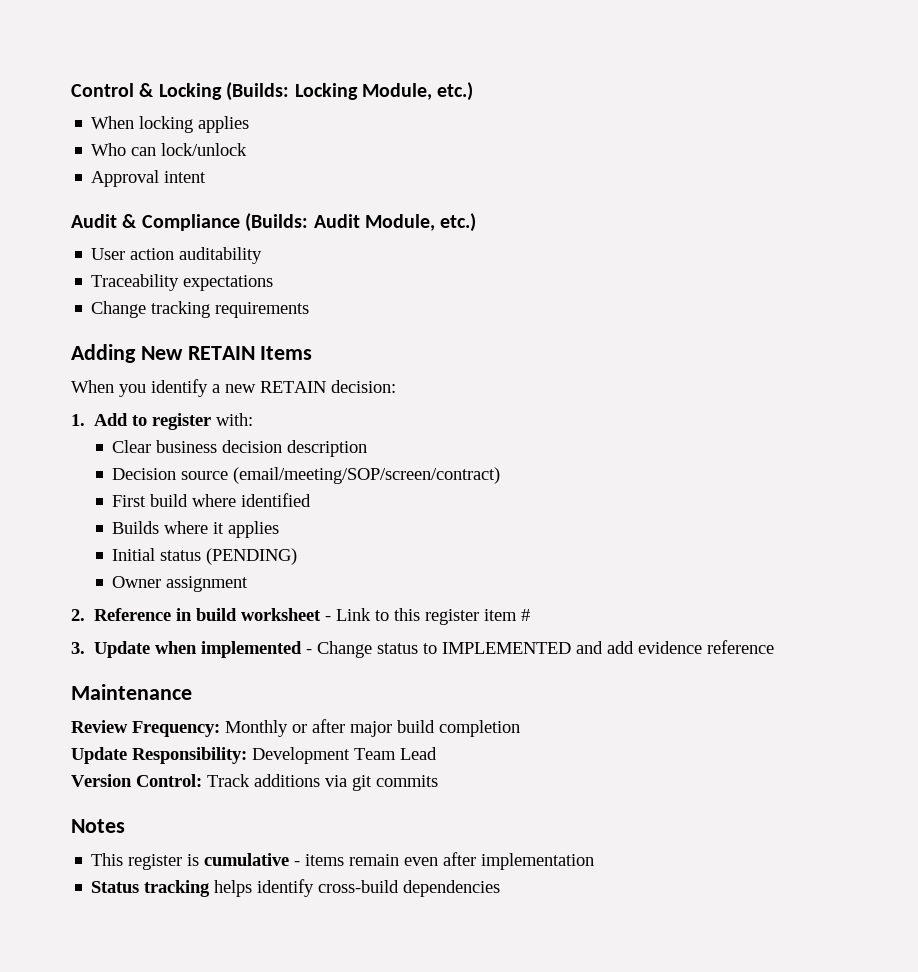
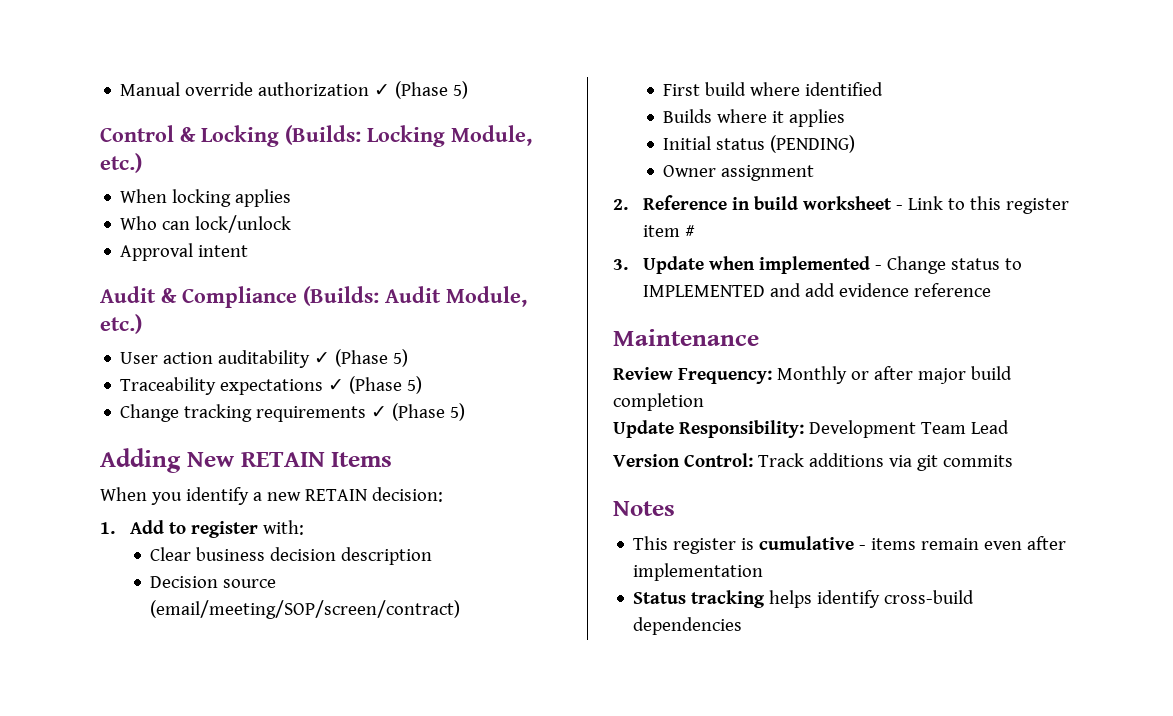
(71, 90) none -> [120,81,469,99] Manual override authorization ✓ (Phase 5) //
(263, 255) none -> [314,349,409,367] ✓ (Phase 5)
(274, 283) none -> [328,376,423,394] ✓ (Phase 5)
(310, 310) none -> [371,403,466,421] ✓ (Phase 5)

